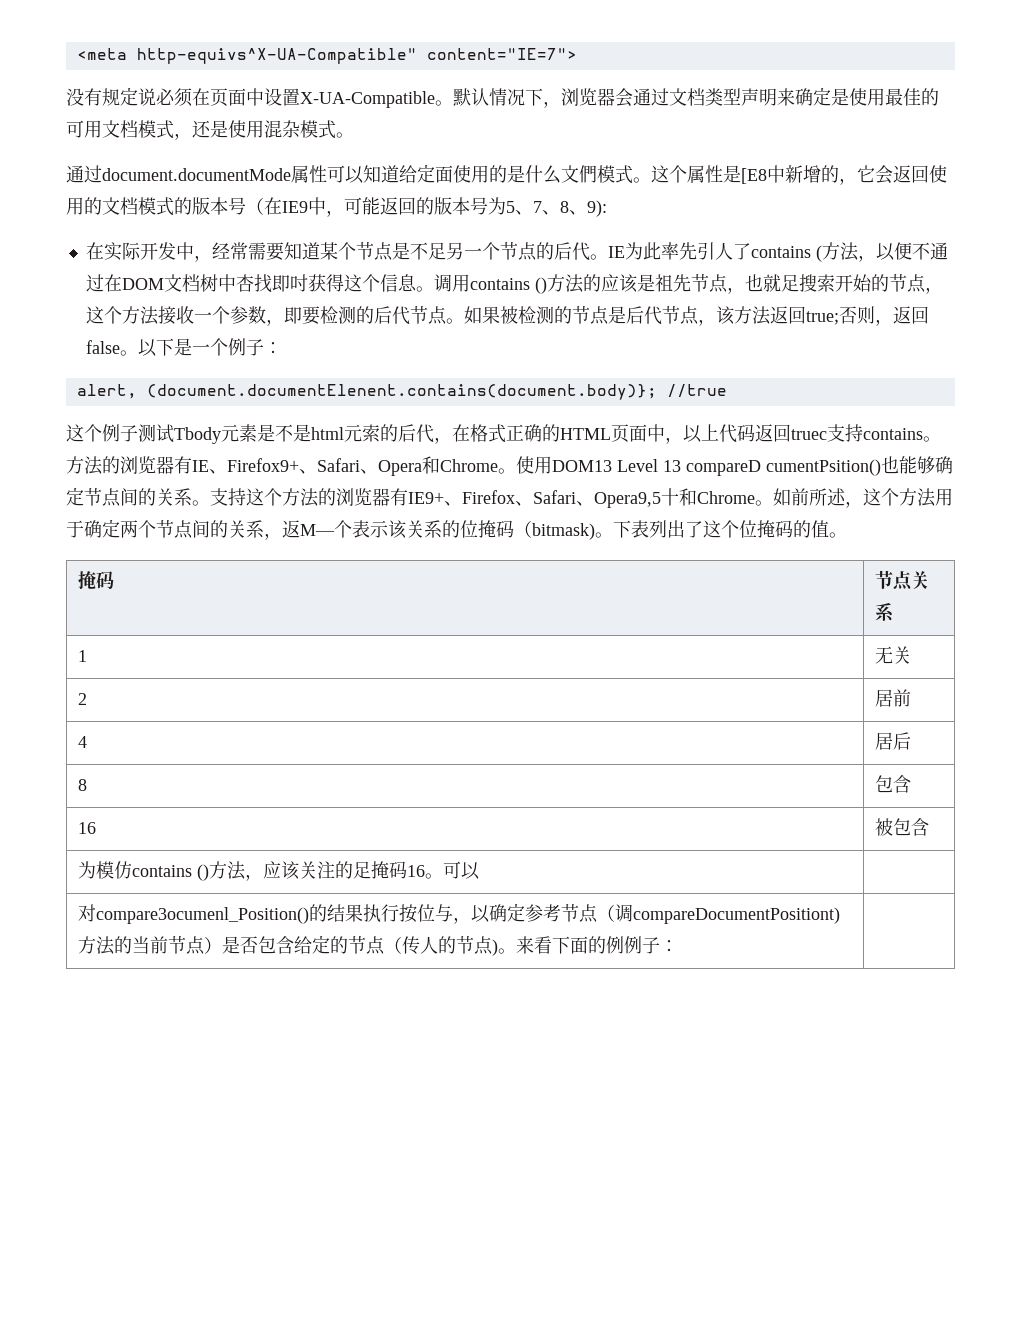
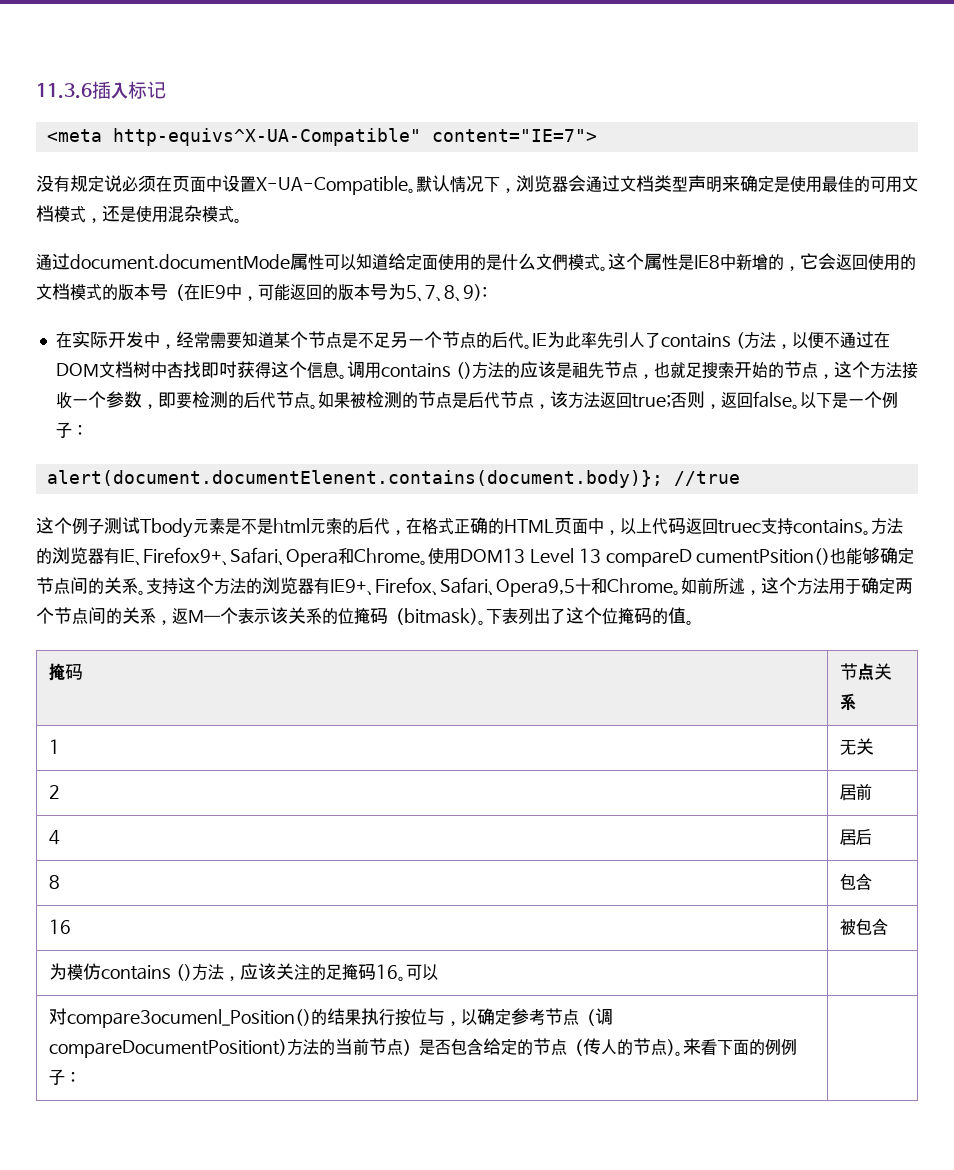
(76, 54) none -> [36,81,166,99] 11.3.6插入标记 //
[741,168,767,184] [E8 -> [694,255,720,269] IE8
[76,384,657,400] alert, (document.documentElenent.contains(document.body)}; -> [46,470,663,488] alert(document.documentElenent.contains(document.body)};

